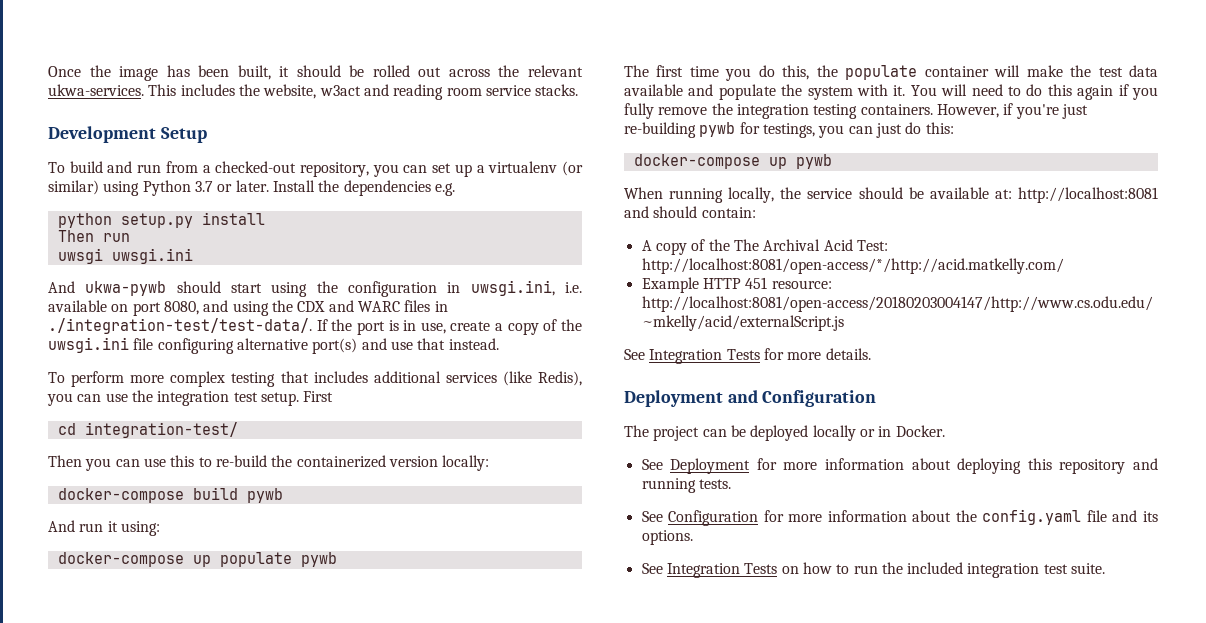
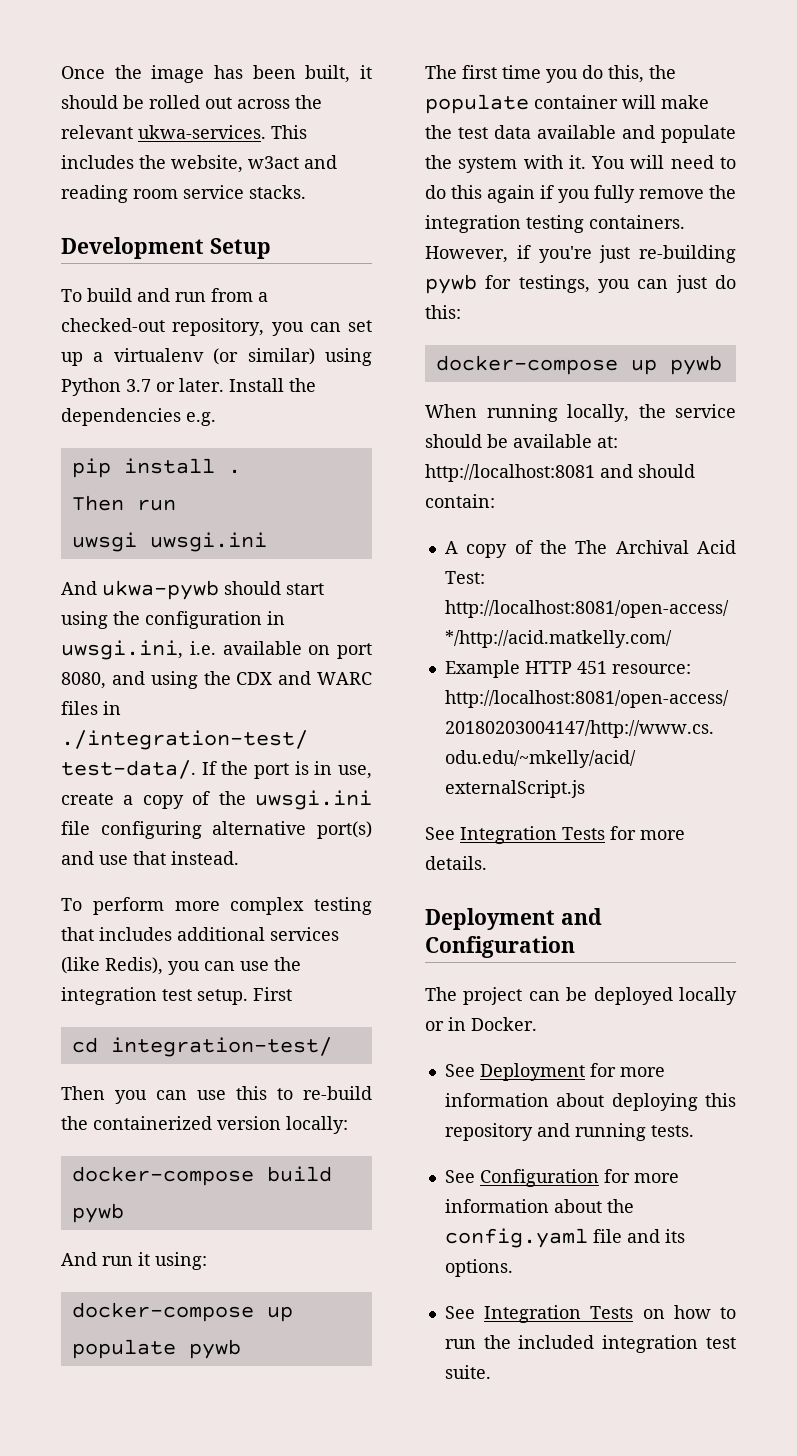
[57,213,193,228] python setup.py -> [71,458,111,478] pip
(265, 218) none -> [227,469,241,474] .

